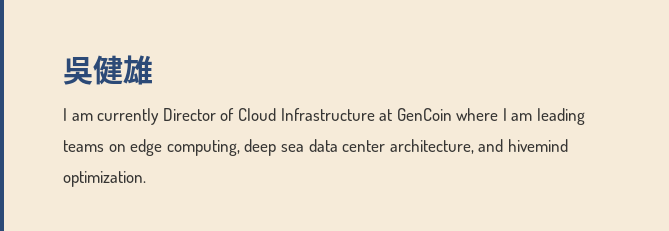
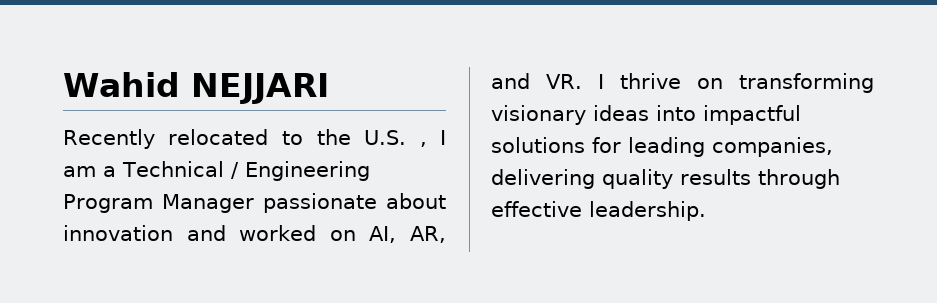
[63,55,153,85] [63,108,586,125] [63,139,568,156] [63,171,146,187] 吳健雄 // I am currently Director of Cloud Infrastructure at GenCoin where I am leading teams on edge computing, deep sea data center architecture, and hivemind optimization. -> [63,72,329,104] [63,129,447,149] [63,161,370,181] [63,193,446,213] [63,225,446,243] [491,73,874,93] [491,105,801,125] [491,137,833,157] [491,169,840,189] [491,201,706,221] Wahid NEJJARI // Recently relocated to the U.S. , I am a Technical / Engineering Program Manager passionate about innovation and worked on AI, AR, and VR. I thrive on transforming visionary ideas into impactful solutions for leading companies, delivering quality results through effective leadership.

